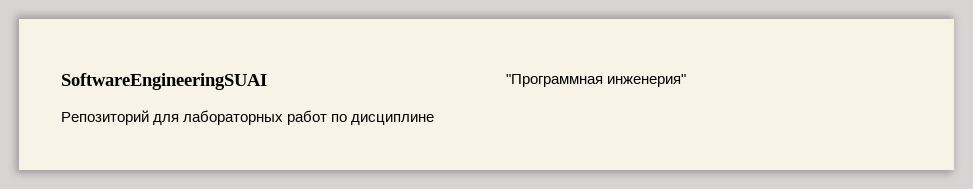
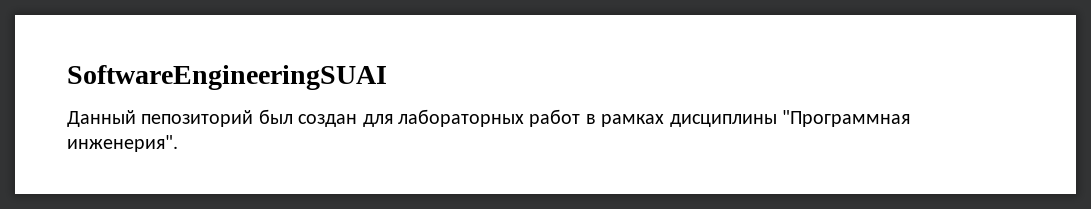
[61,110,435,125] [506,74,687,87] Репозиторий для лабораторных работ по дисциплине "Программная инженерия" -> [67,109,910,127] [67,135,178,152] Данный пепозиторий был создан для лабораторных работ в рамках дисциплины "Программная инженерия".

